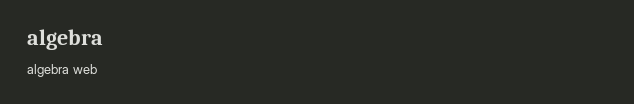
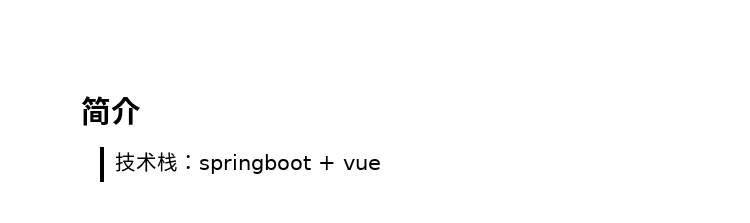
[27,29,103,50] [27,64,97,77] algebra // algebra web -> [81,96,141,126] [114,152,381,174] 简介 // 技术栈：springboot + vue

